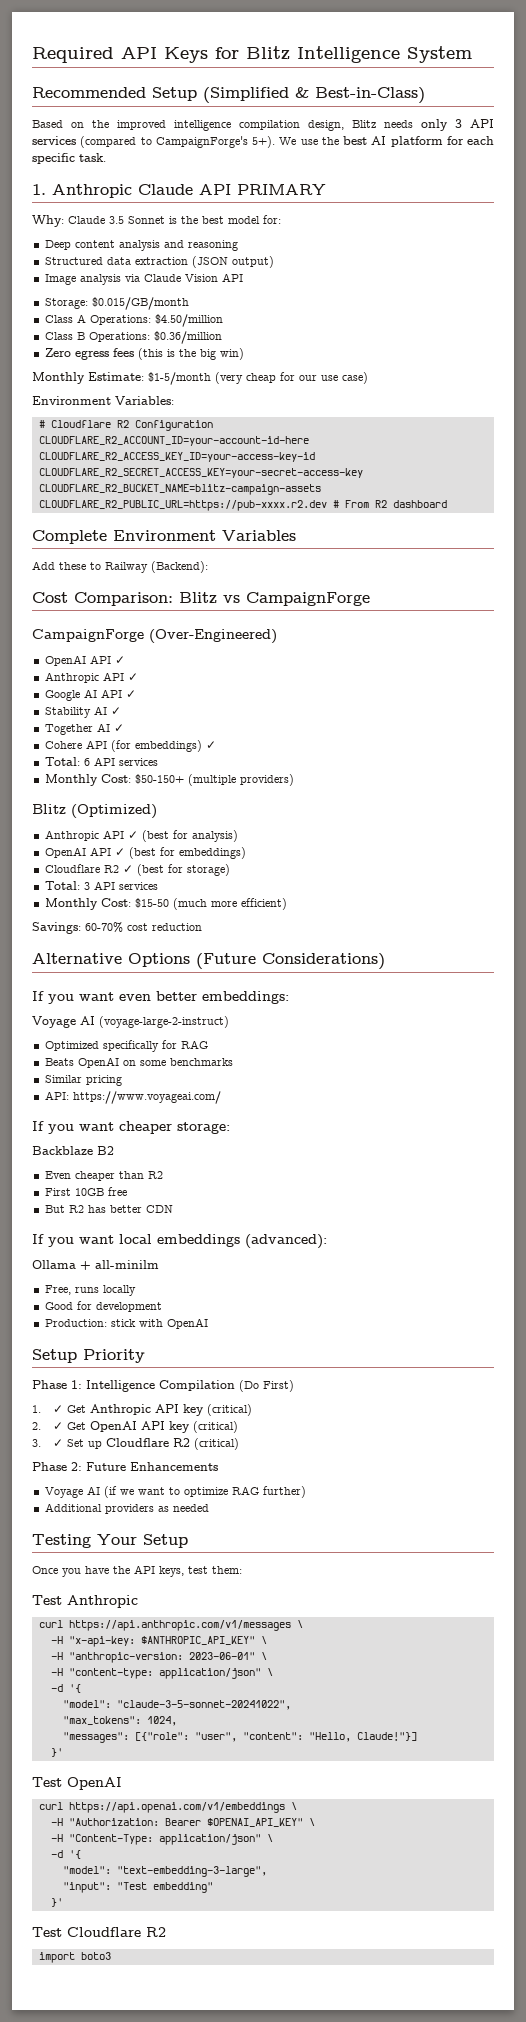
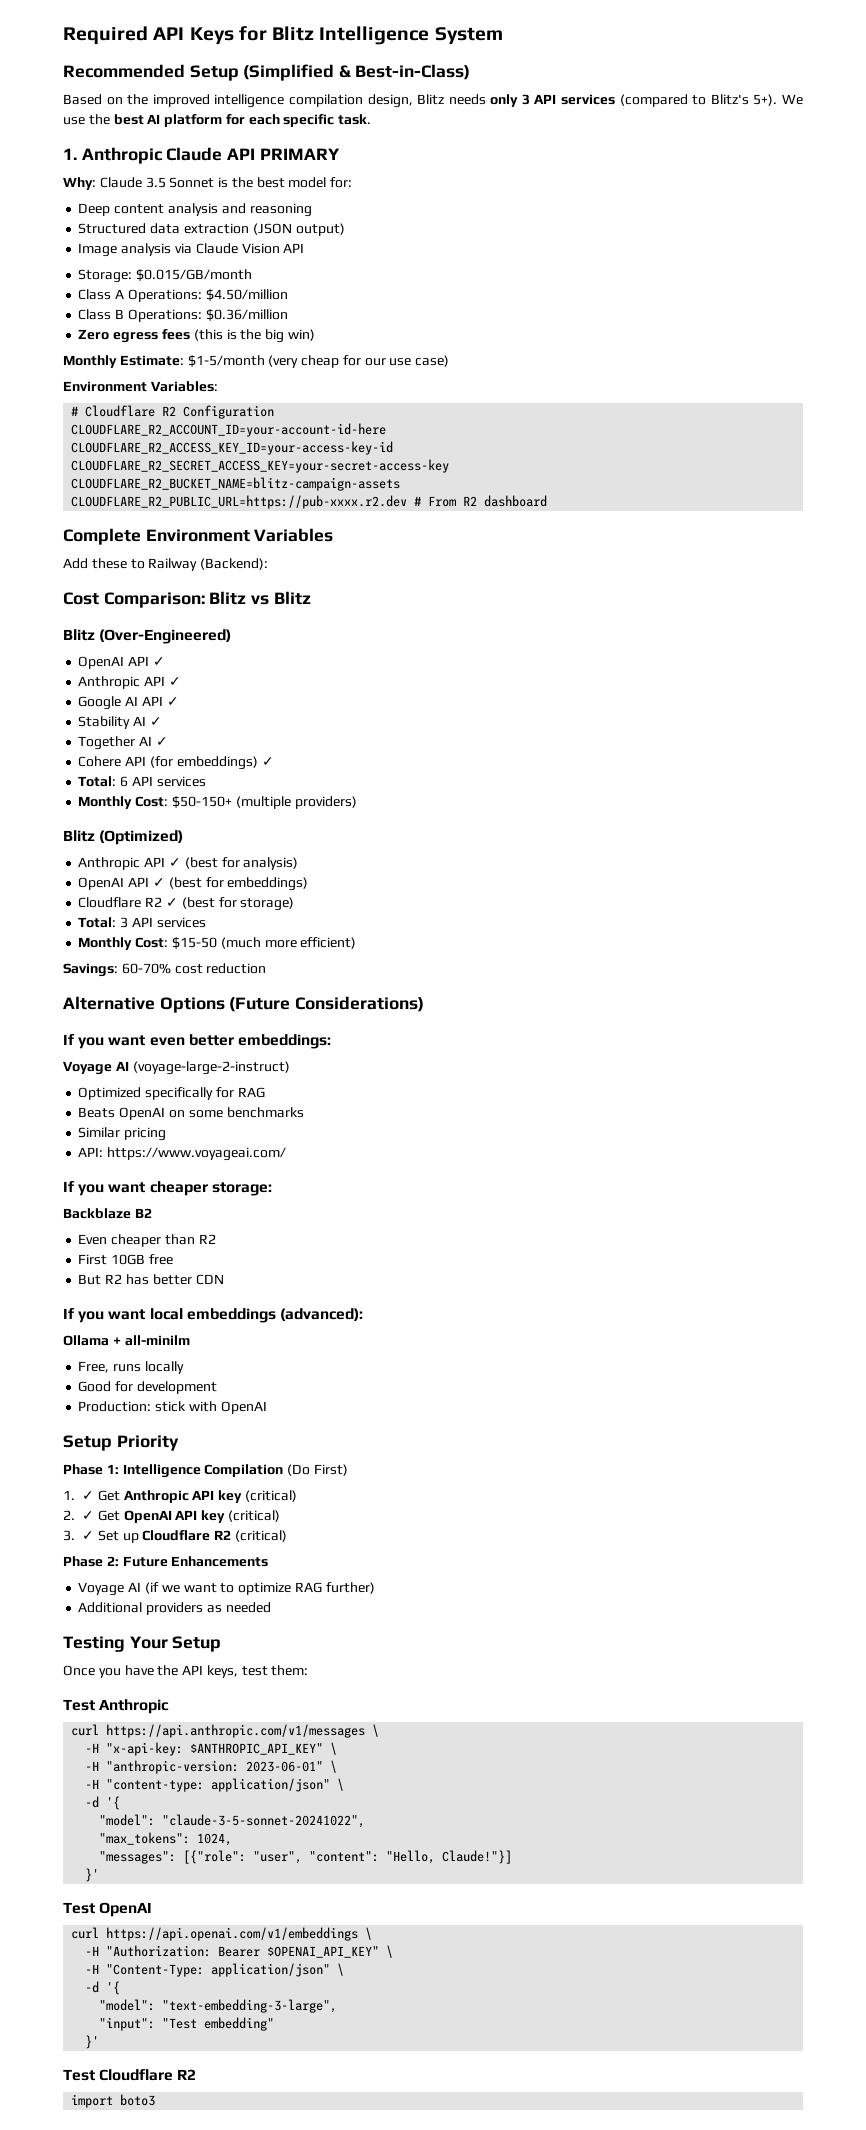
[155,136,248,148] CampaignForge's -> [710,94,749,105] Blitz's
[246,592,370,606] [32,629,144,642] CampaignForge // CampaignForge -> [273,591,311,605] [63,629,95,641] Blitz // Blitz

